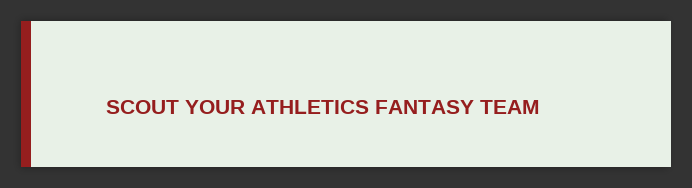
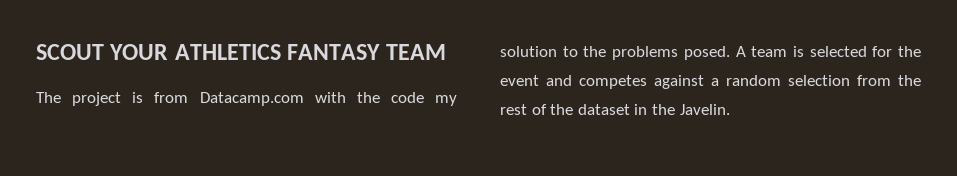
(540, 107) none -> [36,92,457,106] [500,46,921,60] [500,75,921,89] [500,104,730,115] // The project is from Datacamp.com with the code my solution to the problems posed. A team is selected for the event and competes against a random selection from the rest of the dataset in the Javelin.

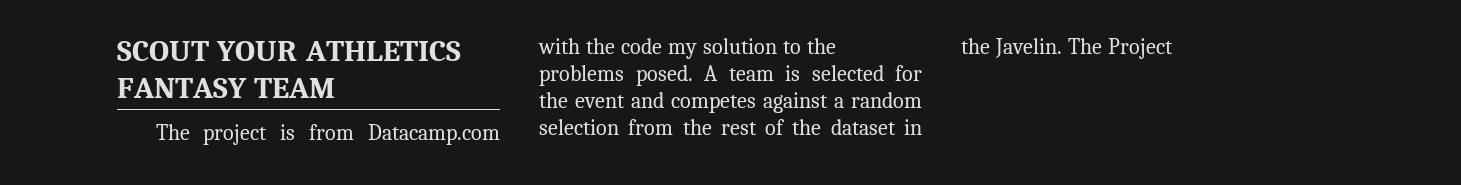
(730, 109) none -> [1067,38,1173,59] The Project

